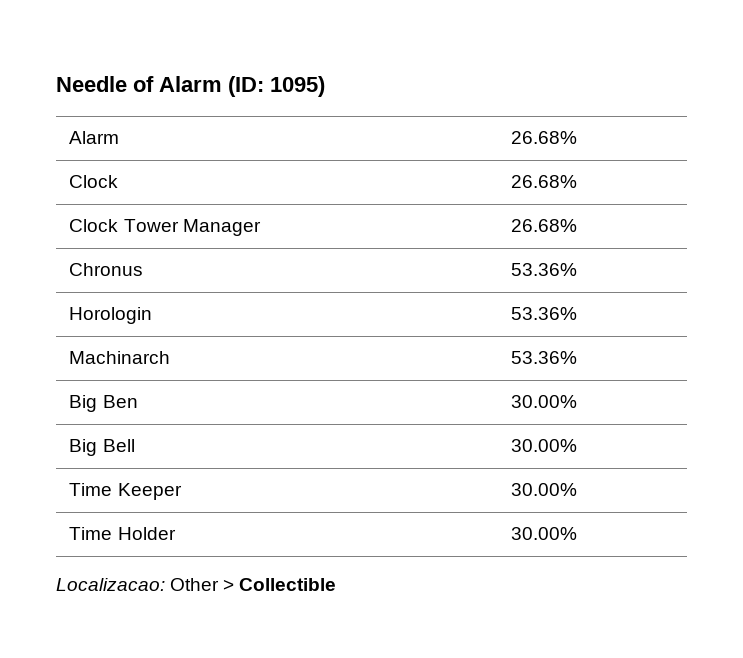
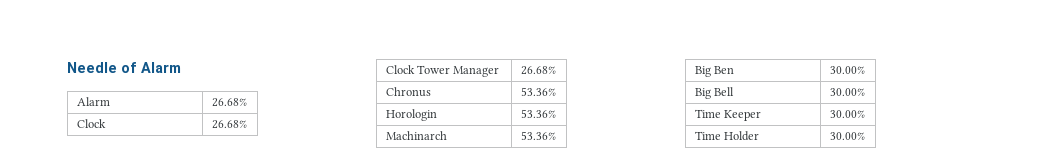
[228,76,325,97] (ID: 1095) -> (181, 67) none
[56,578,337,591] // Localizacao: Other > Collectible -> (865, 136) none

